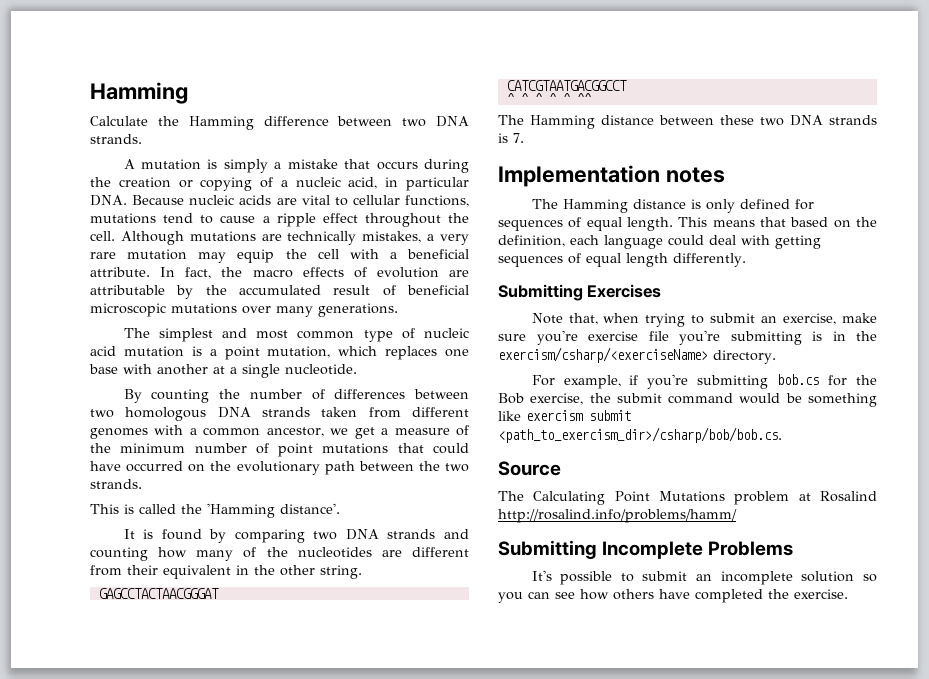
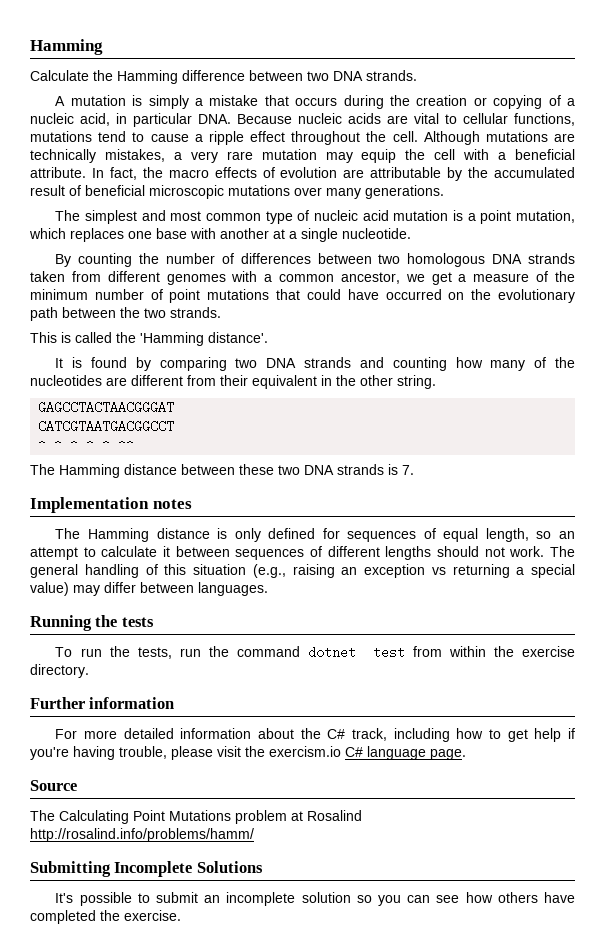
[627,217,877,231] [498,235,821,249] [498,253,746,267] [498,284,662,301] [531,313,877,327] [498,330,877,345] [498,347,708,363] length. This means that based on the definition, each language could deal with getting sequences of equal length differently. // Submitting Exercises // Note that, when trying to submit an exercise, make sure you're exercise file you're submitting is in the exercism/csharp/<exerciseName> -> [485,528,575,542] [30,546,576,560] [30,564,575,578] [30,582,268,596] [30,615,154,631] [55,646,575,659] length, so an attempt to calculate it between sequences of different lengths should not work. The general handling of this situation (e.g., raising an exception vs returning a special value) may differ between languages. // Running the tests // To run the tests, run the command dotnet test from within the exercise
(776, 357) none -> [30,697,175,709] // Further information
[563,374,877,389] [498,393,877,407] [498,410,631,421] [498,427,782,443] example, if you're submitting bob.cs for the Bob exercise, the submit command would be something like exercism submit <path_to_exercism_dir>/csharp/bob/bob.cs. -> [84,728,575,742] [30,746,466,760] more detailed information about the C# track, including how to get help if you're having trouble, please visit the exercism.io C# language page.
[708,541,794,556] Problems -> [196,861,263,873] Solutions

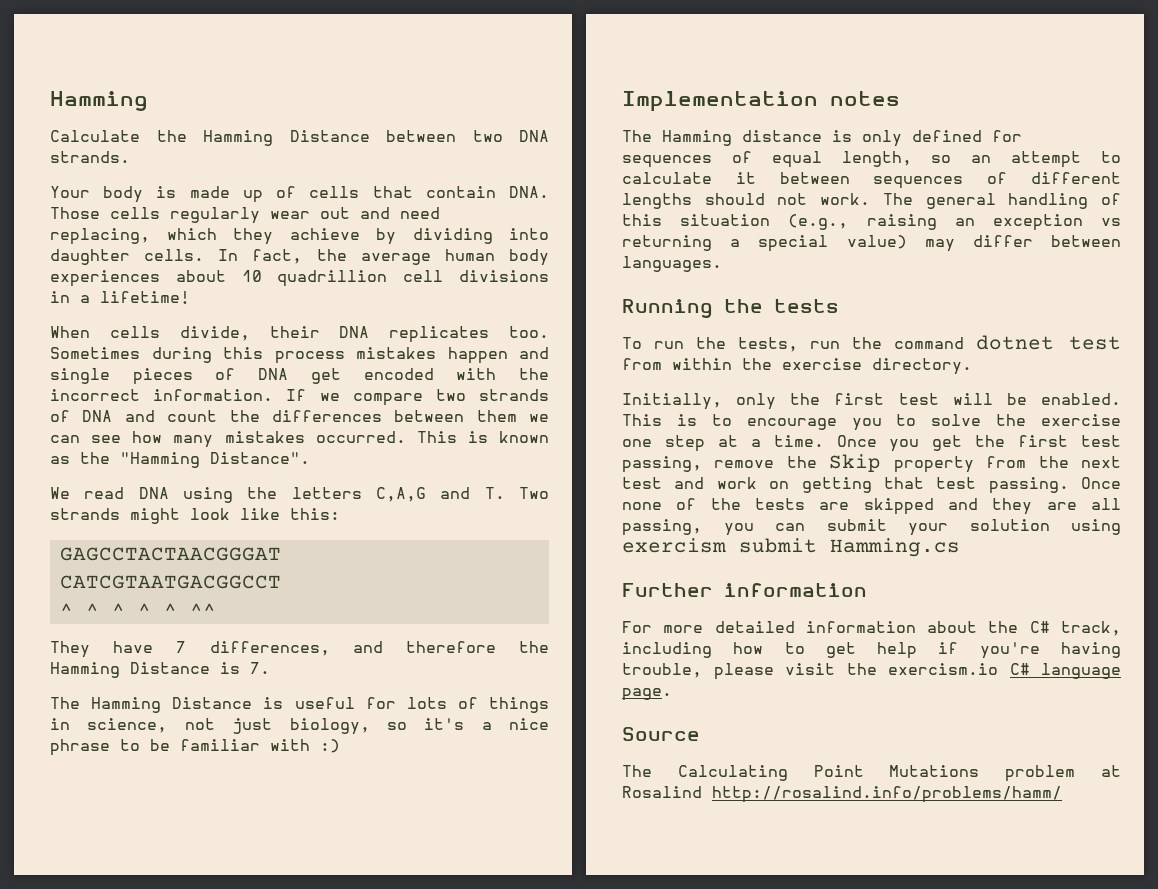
[182,70,245,81] difference -> [289,130,370,142] Distance
[55,95,575,109] [30,113,575,127] [30,131,575,145] [30,149,576,163] [30,167,575,181] [30,185,444,199] [55,210,575,224] [29,228,411,242] [55,253,575,267] [30,271,575,285] [30,289,575,303] [30,307,221,321] [30,332,268,346] [55,357,575,371] [30,375,436,389] A mutation is simply a mistake that occurs during the creation or copying of a nucleic acid, in particular DNA. Because nucleic acids are vital to cellular functions, mutations tend to cause a ripple effect throughout the cell. Although mutations are technically mistakes, a very rare mutation may equip the cell with a beneficial attribute. In fact, the macro effects of evolution are attributable by the accumulated result of beneficial microscopic mutations over many generations. // The simplest and most common type of nucleic acid mutation is a point mutation, which replaces one base with another at a single nucleotide. // By counting the number of differences between two homologous DNA strands taken from different genomes with a common ancestor, we get a measure of the minimum number of point mutations that could have occurred on the evolutionary path between the two strands. // This is called the 'Hamming distance'. // It is found by comparing two DNA strands and counting how many of the nucleotides are different from their equivalent in the other string. -> [50,186,549,203] [50,207,440,224] [50,228,549,245] [50,249,549,266] [50,270,549,287] [50,291,190,304] [50,326,549,343] [50,347,549,364] [50,368,549,385] [50,389,550,406] [50,410,549,422] [50,431,549,448] [50,452,310,468] [50,487,549,503] [50,508,340,524] Your body is made up of cells that contain DNA. Those cells regularly wear out and need replacing, which they achieve by dividing into daughter cells. In fact, the average human body experiences about 10 quadrillion cell divisions in a lifetime! // When cells divide, their DNA replicates too. Sometimes during this process mistakes happen and single pieces of DNA get encoded with the incorrect information. If we compare two strands of DNA and count the differences between them we can see how many mistakes occurred. This is known as the "Hamming Distance". // We read DNA using the letters C,A,G and T. Two strands might look like this:
[30,464,414,478] The Hamming distance between these two DNA strands is 7. -> [50,641,549,658] [50,662,270,678] [50,697,549,713] [50,718,549,735] [50,739,340,756] They have 7 differences, and therefore the Hamming Distance is 7. // The Hamming Distance is useful for lots of things in science, not just biology, so it's a nice phrase to be familiar with :)
(89, 671) none -> [622,393,1121,410] [622,414,1121,431] [622,435,1121,452] [622,454,1121,473] [622,477,1121,494] [622,498,1121,515] [622,519,1121,536] [622,538,960,557] // Initially, only the first test will be enabled. This is to encourage you to solve the exercise one step at a time. Once you get the first test passing, remove the Skip property from the next test and work on getting that test passing. Once none of the tests are skipped and they are all passing, you can submit your solution using exercism submit Hamming.cs
[30,861,263,877] [55,892,575,906] [30,910,181,924] // Submitting Incomplete Solutions // It's possible to submit an incomplete solution so you can see how others have completed the exercise. -> (1062, 794) none

